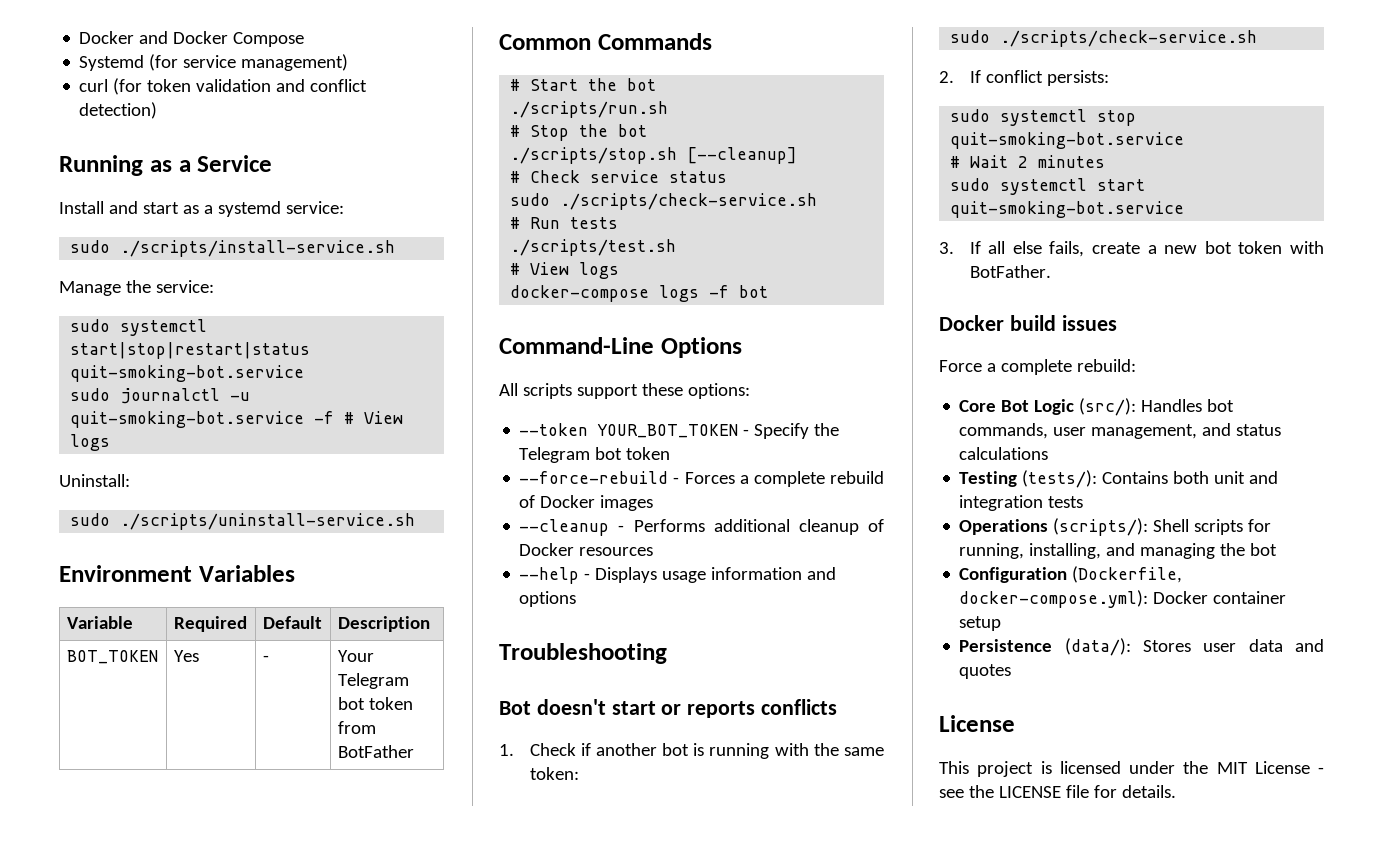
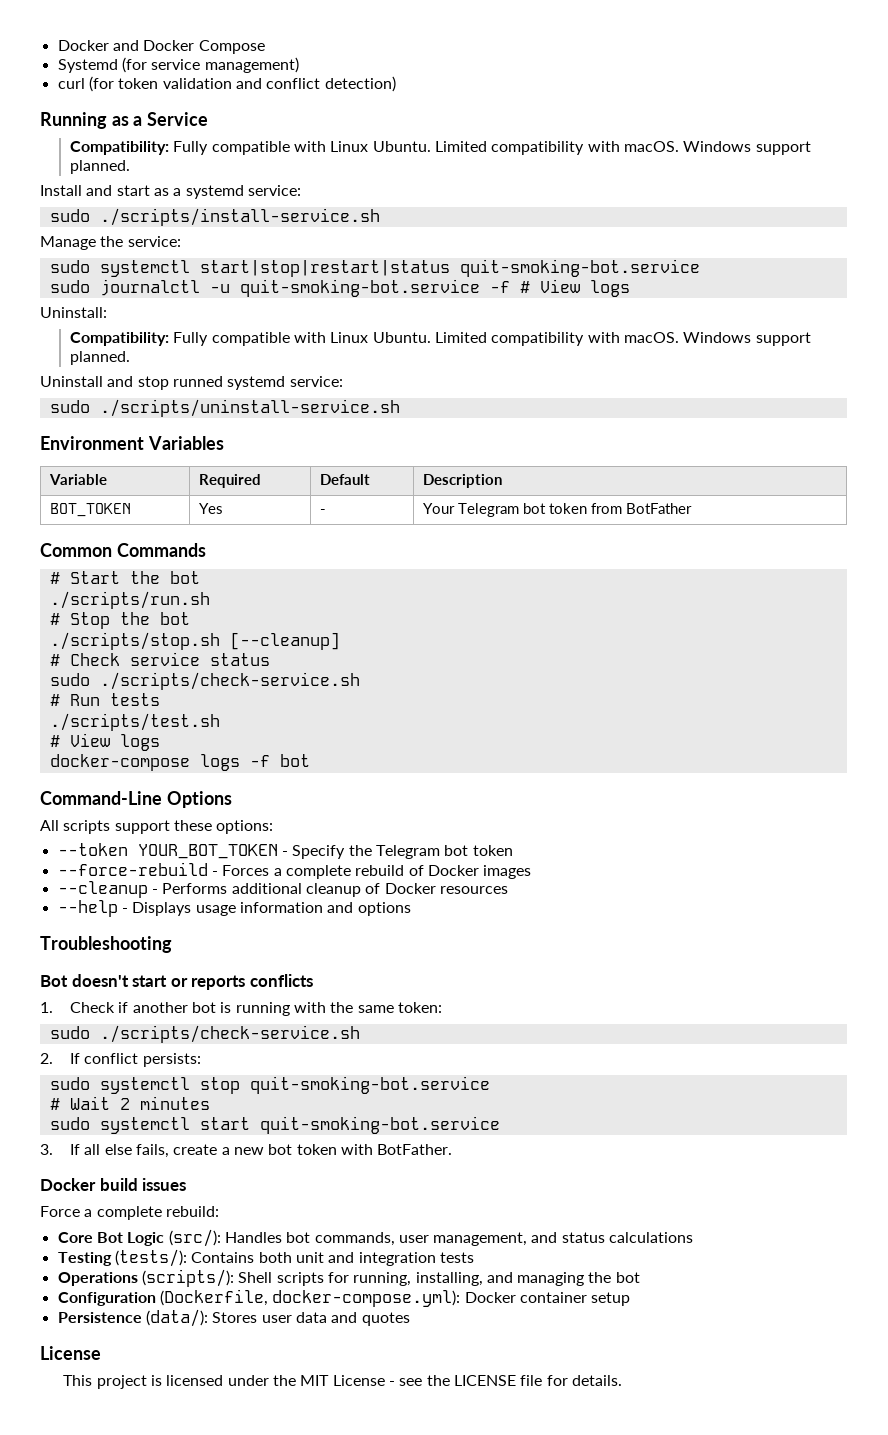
(273, 163) none -> [70,141,811,155] [70,160,131,174] // Compatibility: Fully compatible with Linux Ubuntu. Limited compatibility with macOS. Windows support planned.
(130, 480) none -> [70,332,811,346] [70,351,131,365] [40,376,343,390] // Compatibility: Fully compatible with Linux Ubuntu. Limited compatibility with macOS. Windows support planned. // Uninstall and stop runned systemd service:

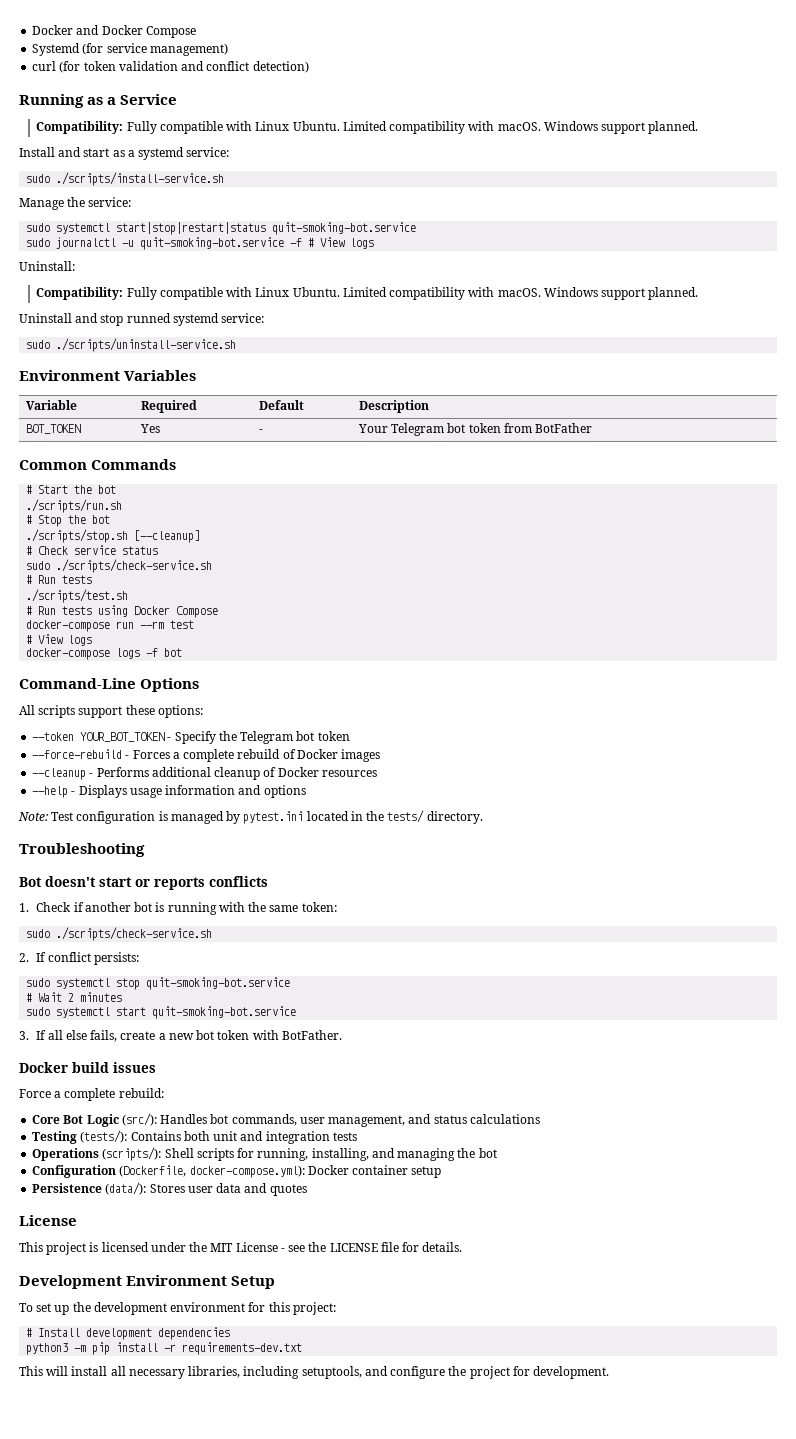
(220, 722) none -> [26,605,219,618] [26,620,195,632] // # Run tests using Docker Compose // docker-compose run --rm test
(411, 909) none -> [18,810,483,824] // Note: Test configuration is managed by pytest.ini located in the tests/ directory.
(622, 1380) none -> [19,1275,276,1289] [19,1302,336,1315] [26,1327,231,1340] [26,1342,303,1355] [19,1366,610,1379] // Development Environment Setup // To set up the development environment for this project: // # Install development dependencies // python3 -m pip install -r requirements-dev.txt // This will install all necessary libraries, including setuptools, and configure the project for development.

